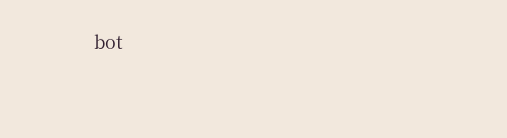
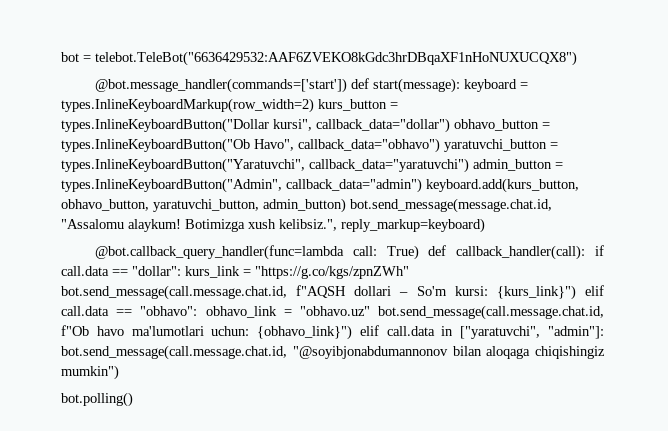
(124, 41) none -> [83,51,577,66] [95,78,529,93] [61,98,398,113] [61,118,550,133] [61,138,558,153] [61,158,563,173] [61,178,579,193] [61,198,552,213] [61,218,485,233] [95,245,605,260] [61,266,409,279] [61,285,604,300] [61,305,604,320] [61,325,604,340] [61,345,605,360] [61,365,119,380] [61,392,133,407] = telebot.TeleBot("6636429532:AAF6ZVEKO8kGdc3hrDBqaXF1nHoNUXUCQX8") // @bot.message_handler(commands=['start']) def start(message): keyboard = types.InlineKeyboardMarkup(row_width=2) kurs_button = types.InlineKeyboardButton("Dollar kursi", callback_data="dollar") obhavo_button = types.InlineKeyboardButton("Ob Havo", callback_data="obhavo") yaratuvchi_button = types.InlineKeyboardButton("Yaratuvchi", callback_data="yaratuvchi") admin_button = types.InlineKeyboardButton("Admin", callback_data="admin") keyboard.add(kurs_button, obhavo_button, yaratuvchi_button, admin_button) bot.send_message(message.chat.id, "Assalomu alaykum! Botimizga xush kelibsiz.", reply_markup=keyboard) // @bot.callback_query_handler(func=lambda call: True) def callback_handler(call): if call.data == "dollar": kurs_link = "https://g.co/kgs/zpnZWh" bot.send_message(call.message.chat.id, f"AQSH dollari – So'm kursi: {kurs_link}") elif call.data == "obhavo": obhavo_link = "obhavo.uz" bot.send_message(call.message.chat.id, f"Ob havo ma'lumotlari uchun: {obhavo_link}") elif call.data in ["yaratuvchi", "admin"]: bot.send_message(call.message.chat.id, "@soyibjonabdumannonov bilan aloqaga chiqishingiz mumkin") // bot.polling()

